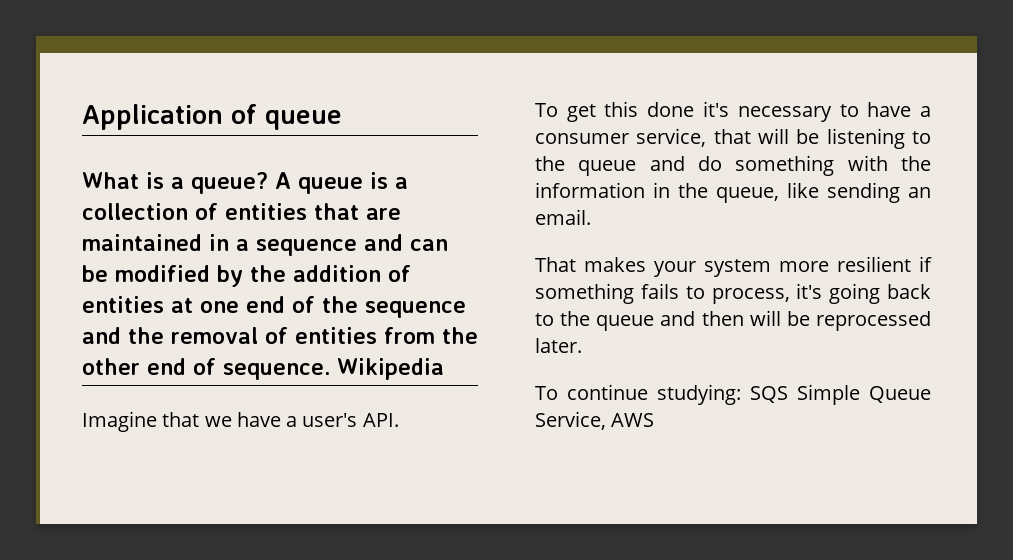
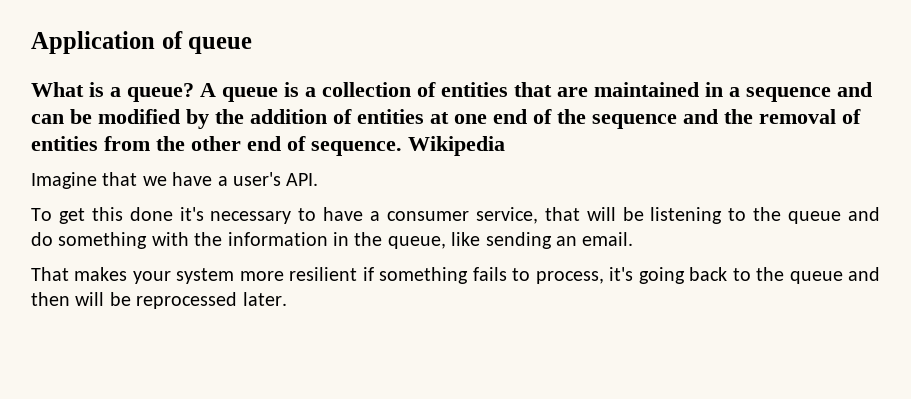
[535,384,931,405] [535,411,655,430] // To continue studying: SQS Simple Queue Service, AWS -> (287, 299) none

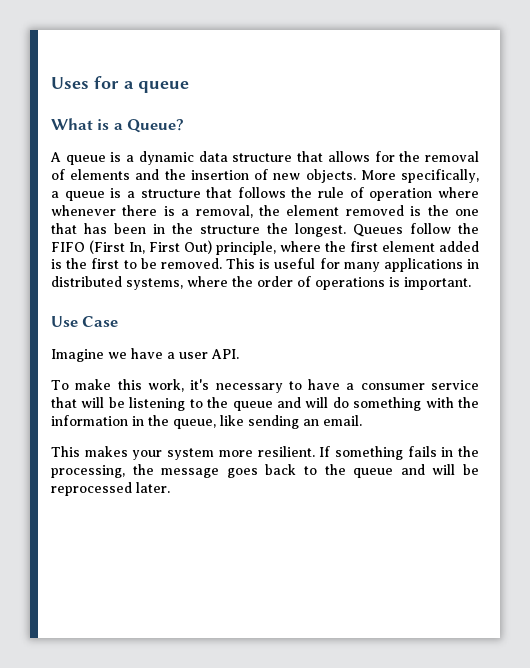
[31,31,183,54] Application of -> [51,76,134,89] Uses for a
[127,83,194,102] queue? -> [127,119,185,133] Queue? //
[322,82,872,102] [31,109,861,129] [31,136,505,156] collection of entities that are maintained in a sequence and can be modified by the addition of entities at one end of the sequence and the removal of entities from the other end of sequence. Wikipedia -> [138,151,480,165] [51,169,480,183] [51,187,479,201] [51,205,479,218] [51,223,479,237] [51,240,479,255] [51,258,480,272] [51,276,471,290] [51,316,119,327] dynamic data structure that allows for the removal of elements and the insertion of new objects. More specifically, a queue is a structure that follows the rule of operation where whenever there is a removal, the element removed is the one that has been in the structure the longest. Queues follow the FIFO (First In, First Out) principle, where the first element added is the first to be removed. This is useful for many applications in distributed systems, where the order of operations is important. // Use Case
[102,172,138,186] that -> (104, 355) none
[233,172,281,186] user's -> [179,352,208,359] user
[58,207,173,224] get this done -> [75,379,184,392] make this work,
[475,207,538,224] service, -> [430,380,479,390] service
(881, 214) none -> [305,397,329,408] will
[31,267,69,281] That -> [51,446,80,457] This
[289,267,685,284] resilient if something fails to process, it's going -> [257,446,479,460] [51,464,258,478] resilient. If something fails in the processing, the message goes
[31,292,70,306] then -> (425, 469) none

